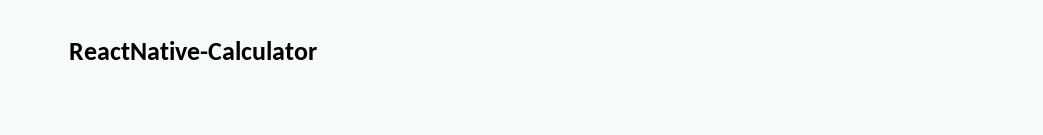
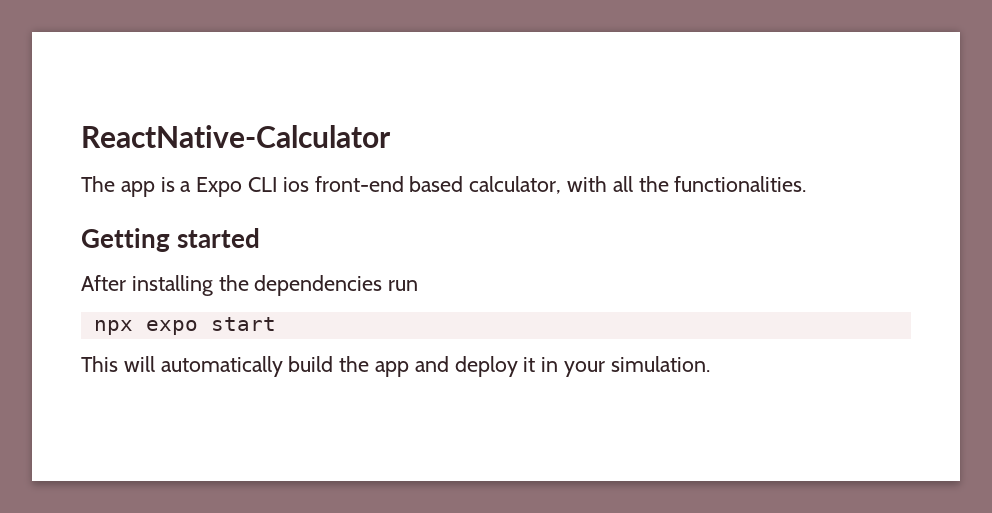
(317, 50) none -> [81,176,807,197] [81,228,261,252] [81,275,419,296] [93,317,276,335] [81,356,710,377] // The app is a Expo CLI ios front-end based calculator, with all the functionalities. // Getting started // After installing the dependencies run // npx expo start // This will automatically build the app and deploy it in your simulation.

